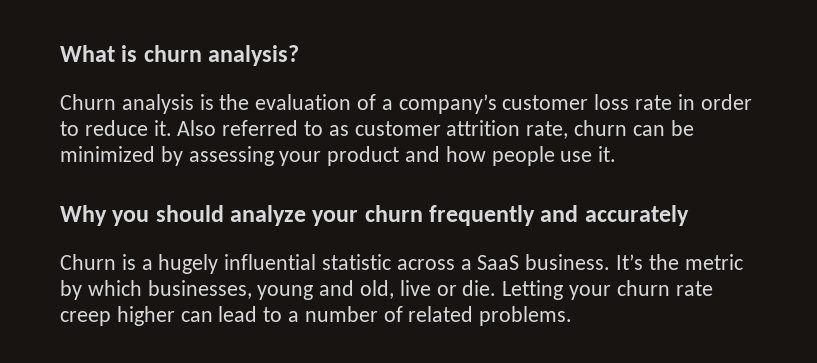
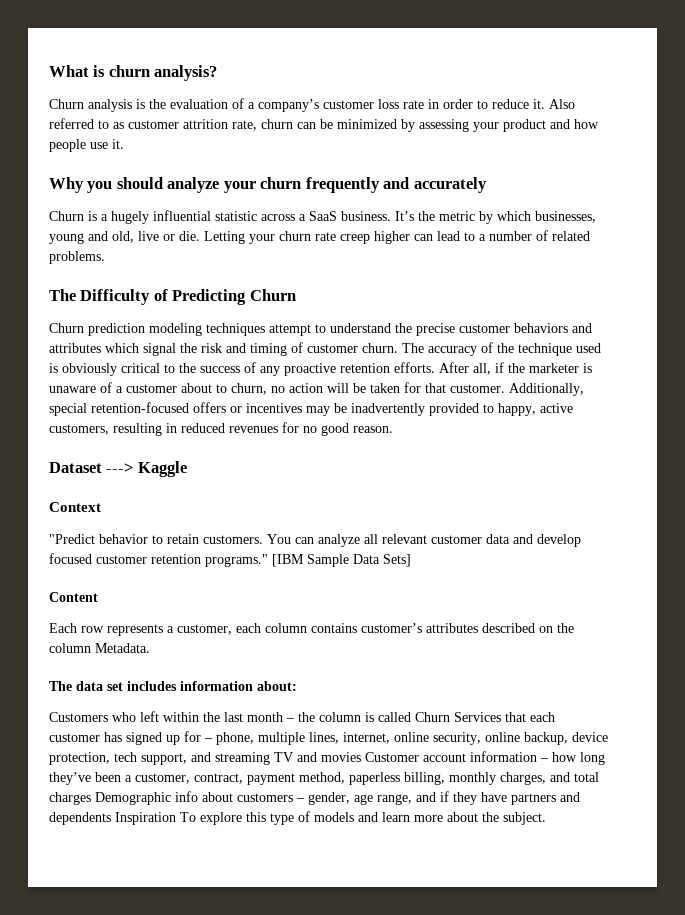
(573, 316) none -> [49,289,296,305] [49,323,592,336] [49,342,601,356] [49,362,592,376] [49,382,584,396] [49,402,573,416] [49,422,393,436] [49,461,187,477] [49,502,101,512] [49,534,581,547] [49,553,411,567] [49,592,98,602] [49,623,574,636] [49,643,150,653] [49,681,297,691] [49,711,555,722] [49,731,608,745] [49,751,605,765] [49,772,599,785] [49,791,580,805] [49,811,546,825] // The Difficulty of Predicting Churn // Churn prediction modeling techniques attempt to understand the precise customer behaviors and attributes which signal the risk and timing of customer churn. The accuracy of the technique used is obviously critical to the success of any proactive retention efforts. After all, if the marketer is unaware of a customer about to churn, no action will be taken for that customer. Additionally, special retention-focused offers or incentives may be inadvertently provided to happy, active customers, resulting in reduced revenues for no good reason. // Dataset ---> Kaggle // Context // "Predict behavior to retain customers. You can analyze all relevant customer data and develop focused customer retention programs." [IBM Sample Data Sets] // Content // Each row represents a customer, each column contains customer’s attributes described on the column Metadata. // The data set includes information about: // Customers who left within the last month – the column is called Churn Services that each customer has signed up for – phone, multiple lines, internet, online security, online backup, device protection, tech support, and streaming TV and movies Customer account information – how long they’ve been a customer, contract, payment method, paperless billing, monthly charges, and total charges Demographic info about customers – gender, age range, and if they have partners and dependents Inspiration To explore this type of models and learn more about the subject.

